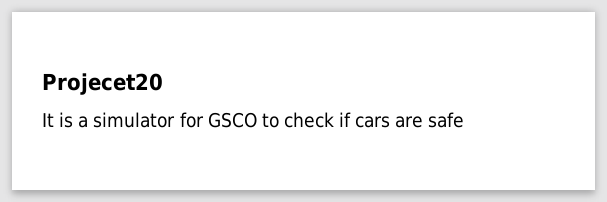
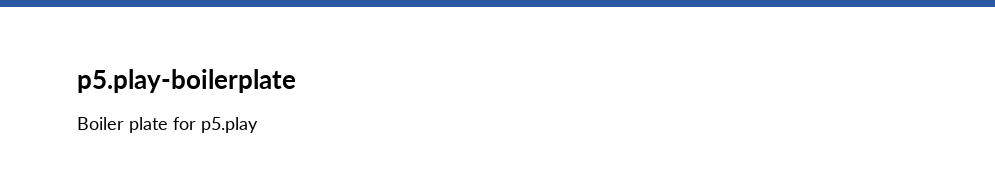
[42,73,163,95] [42,112,465,128] Projecet20 // It is a simulator for GSCO to check if cars are safe -> [77,69,296,93] [77,117,258,133] p5.play-boilerplate // Boiler plate for p5.play

